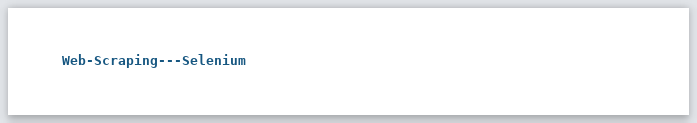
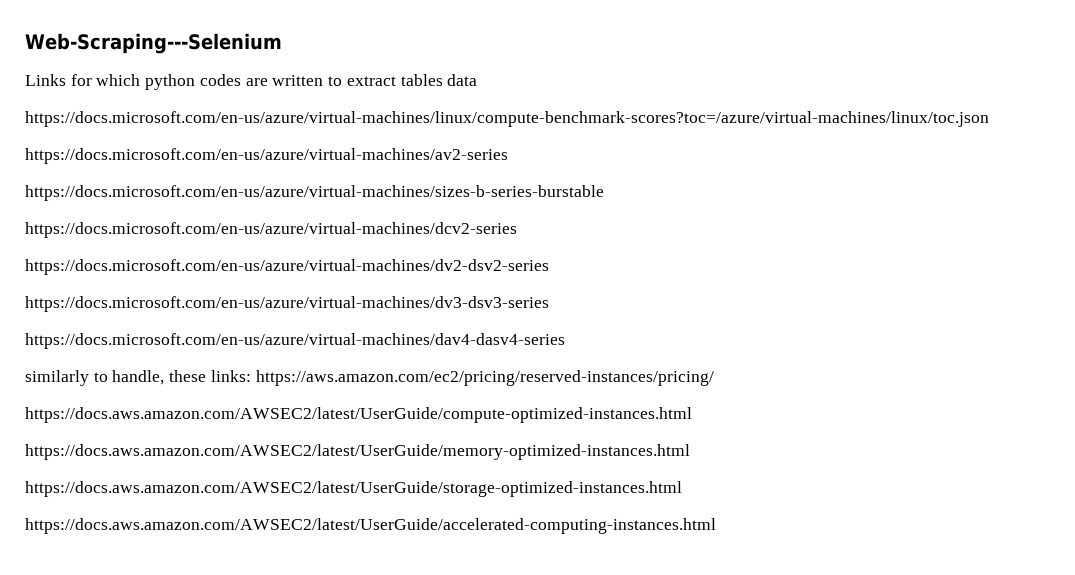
(246, 61) none -> [25,74,478,90] [25,111,989,127] [25,148,508,164] [25,185,604,201] [25,222,517,238] [25,259,549,275] [25,296,549,312] [25,333,565,349] [25,370,714,386] [25,407,692,423] [25,444,690,460] [25,481,682,497] [25,518,716,534] // Links for which python codes are written to extract tables data // https://docs.microsoft.com/en-us/azure/virtual-machines/linux/compute-benchmark-scores?toc=/azure/virtual-machines/linux/toc.json // https://docs.microsoft.com/en-us/azure/virtual-machines/av2-series // https://docs.microsoft.com/en-us/azure/virtual-machines/sizes-b-series-burstable // https://docs.microsoft.com/en-us/azure/virtual-machines/dcv2-series // https://docs.microsoft.com/en-us/azure/virtual-machines/dv2-dsv2-series // https://docs.microsoft.com/en-us/azure/virtual-machines/dv3-dsv3-series // https://docs.microsoft.com/en-us/azure/virtual-machines/dav4-dasv4-series // similarly to handle, these links: https://aws.amazon.com/ec2/pricing/reserved-instances/pricing/ // https://docs.aws.amazon.com/AWSEC2/latest/UserGuide/compute-optimized-instances.html // https://docs.aws.amazon.com/AWSEC2/latest/UserGuide/memory-optimized-instances.html // https://docs.aws.amazon.com/AWSEC2/latest/UserGuide/storage-optimized-instances.html // https://docs.aws.amazon.com/AWSEC2/latest/UserGuide/accelerated-computing-instances.html

